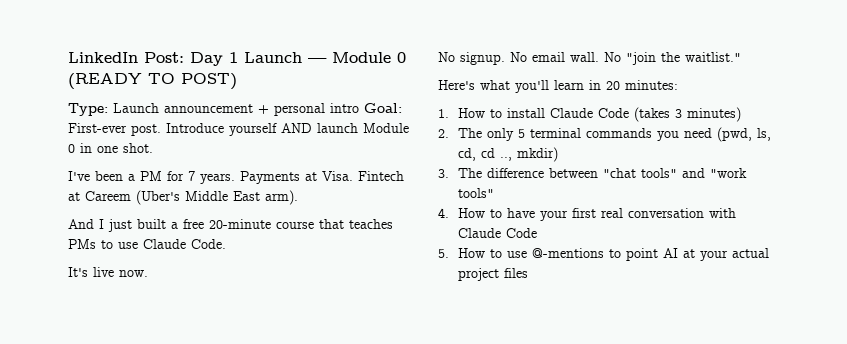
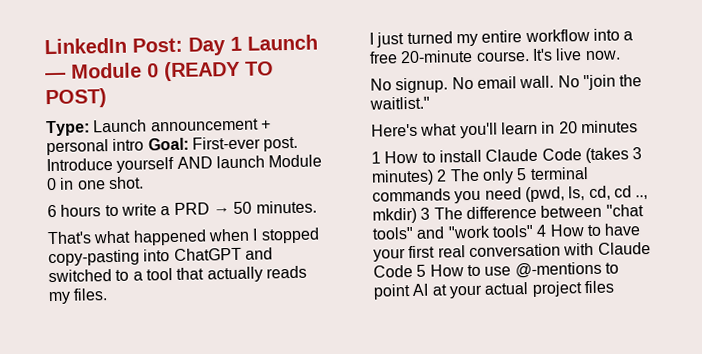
[68,171,404,184] [68,190,298,205] [68,219,393,232] [68,239,226,249] I've been a PM for 7 years. Payments at Visa. Fintech at Careem (Uber's Middle East arm). // And I just built a free 20-minute course that teaches PMs to use Claude Code. // -> [47,200,317,218] [47,227,320,246] [48,247,273,267] [48,265,307,283] [48,288,109,305] [369,28,634,48] [369,49,530,64] 6 hours to write a PRD → 50 minutes. // That's what happened when I stopped copy-pasting into ChatGPT and switched to a tool that actually reads my files. // I just turned my entire workflow into a free 20-minute course.
[625,80,678,90] [438,109,449,118] minutes: // 1. -> [580,120,638,134] [371,151,381,164] minutes // 1
[438,129,449,138] // 2. -> [436,169,448,182] 2
[438,169,449,178] // 3. -> [420,207,431,220] 3
[438,208,449,218] // 4. -> [536,224,548,237] 4
[438,249,449,258] // 5. -> [416,264,427,277] 5

